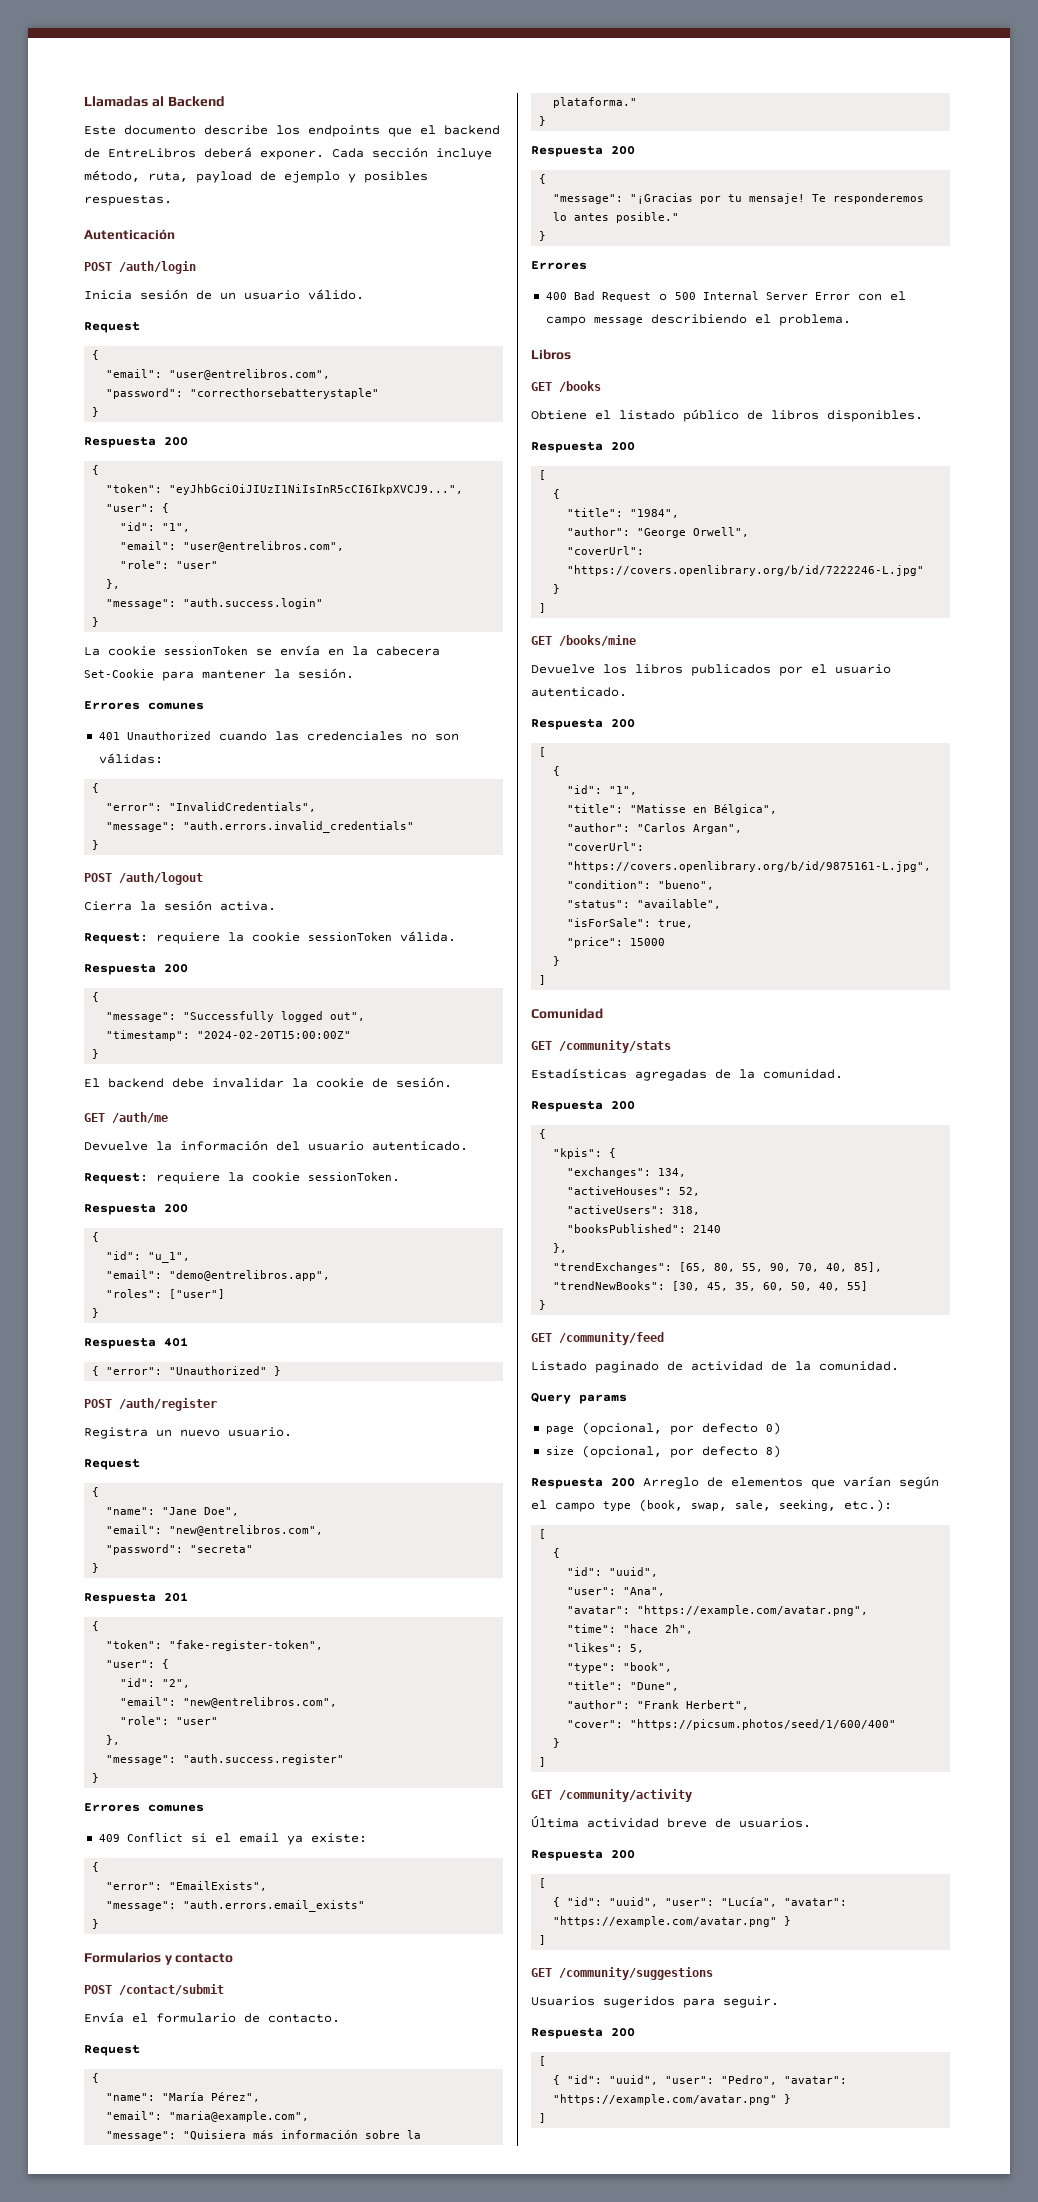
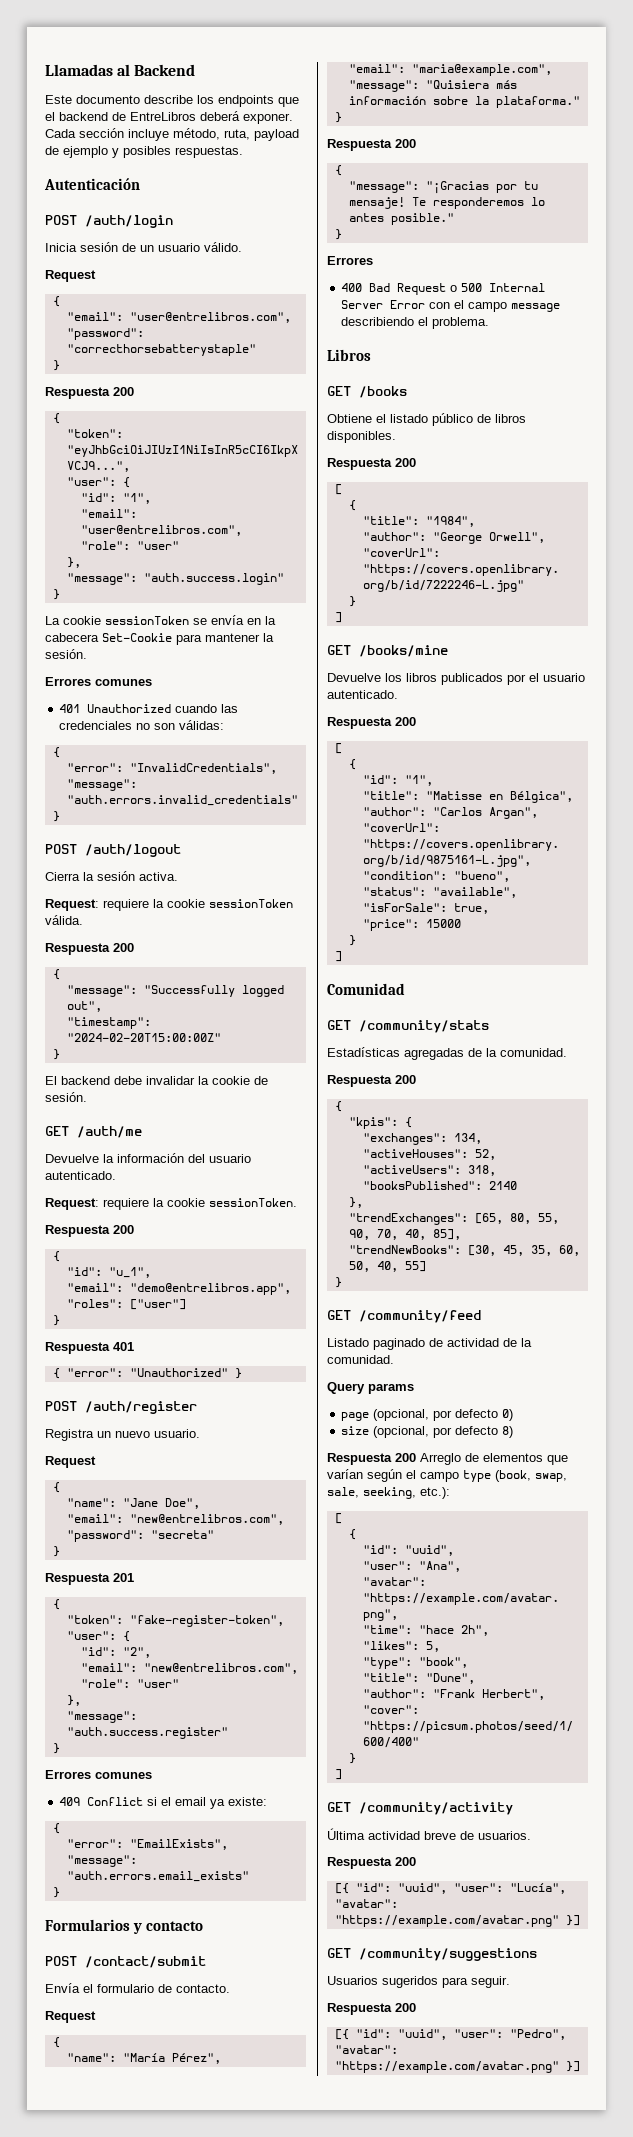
[539,1878,547,1888] [553,1897,561,1907] [ // { -> [334,1883,349,1894] [{
[784,1916,792,1926] [539,1935,547,1945] } // ] -> [565,1915,580,1926] }]
[539,2056,547,2066] [553,2075,561,2085] [ // { -> [334,2029,349,2040] [{
[784,2094,792,2104] [539,2113,547,2123] } // ] -> [565,2061,580,2072] }]

